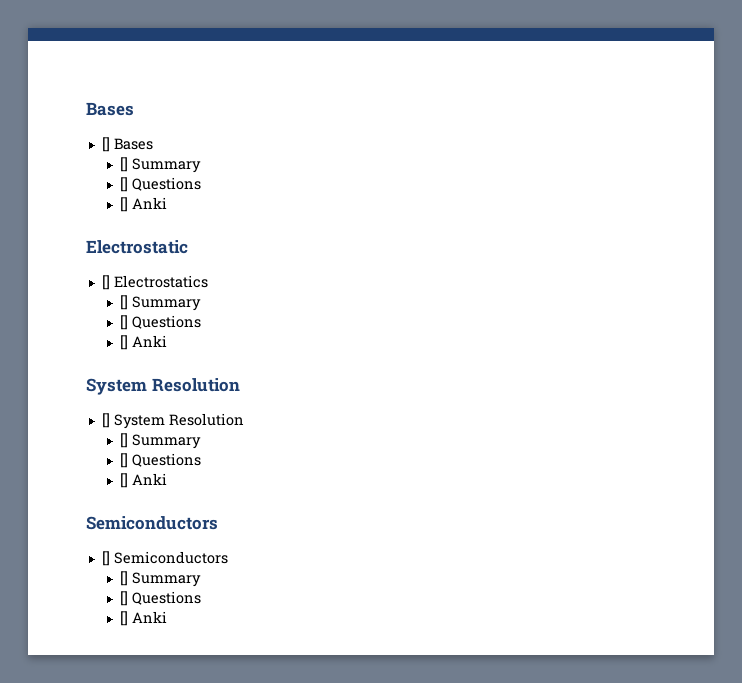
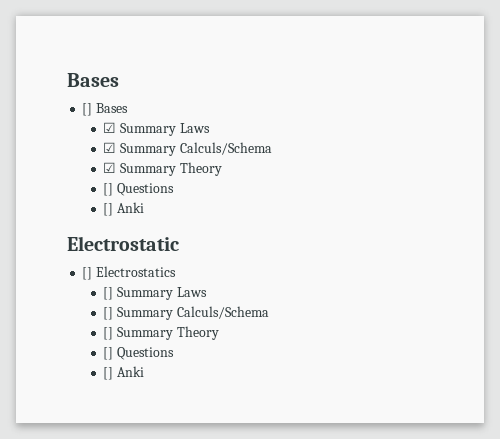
[119,157,201,173] [] Summary -> [103,122,210,136] [103,142,272,156] [103,162,222,176] ☑ Summary Laws // ☑ Summary Calculs/Schema // ☑ Summary Theory
[119,315,201,330] [119,335,167,350] [86,378,240,395] [101,413,244,429] [119,433,201,449] [119,453,201,468] [119,473,167,488] [86,516,218,530] [101,551,228,566] [119,571,201,587] // [] Questions // [] Anki // System Resolution // [] System Resolution // [] Summary // [] Questions // [] Anki // Semiconductors // [] Semiconductors // [] Summary -> [176,287,207,297] [103,306,269,320] [103,326,219,340] Laws // [] Summary Calculs/Schema // [] Summary Theory

